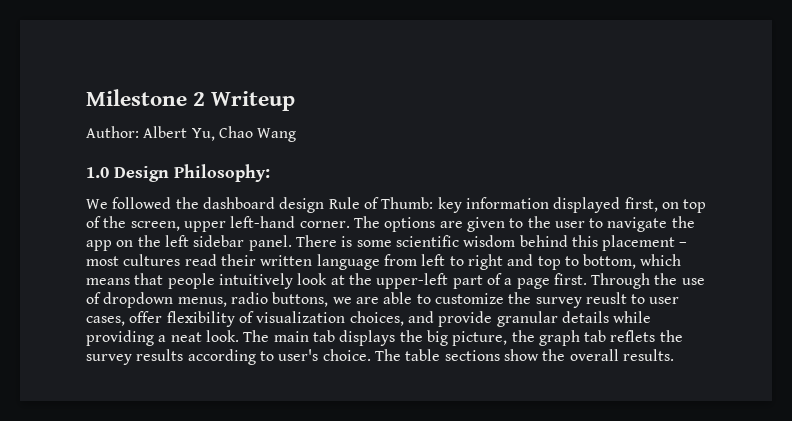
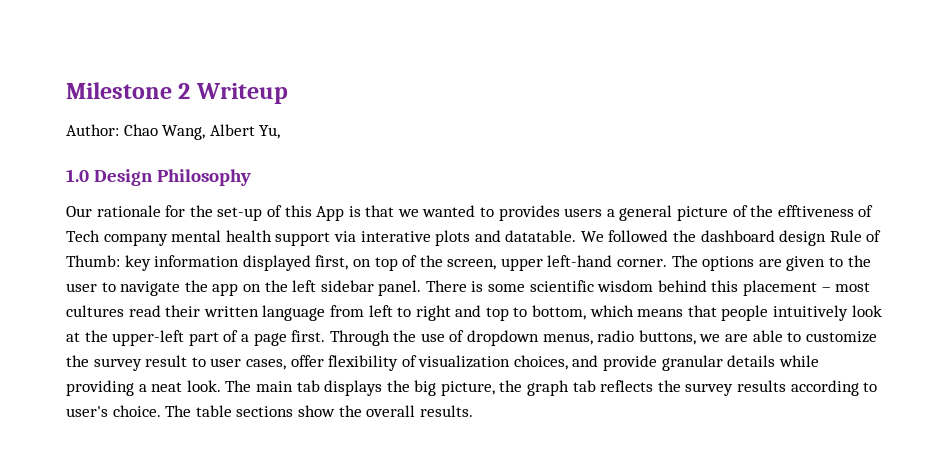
(139, 132) none -> [123,124,206,140] Chao Wang,
[218,126,297,142] Chao Wang -> (281, 132) none
[174,164,270,182] Philosophy: // -> [157,169,252,186] [66,205,874,221] [66,230,577,246] Philosophy // Our rationale for the set-up of this App is that we wanted to provides users a general picture of the efftiveness of Tech company mental health support via interative plots and datatable.
[585,292,627,304] reuslt -> [145,355,188,367] result
[610,330,656,342] reflets -> [600,380,654,392] reflects

